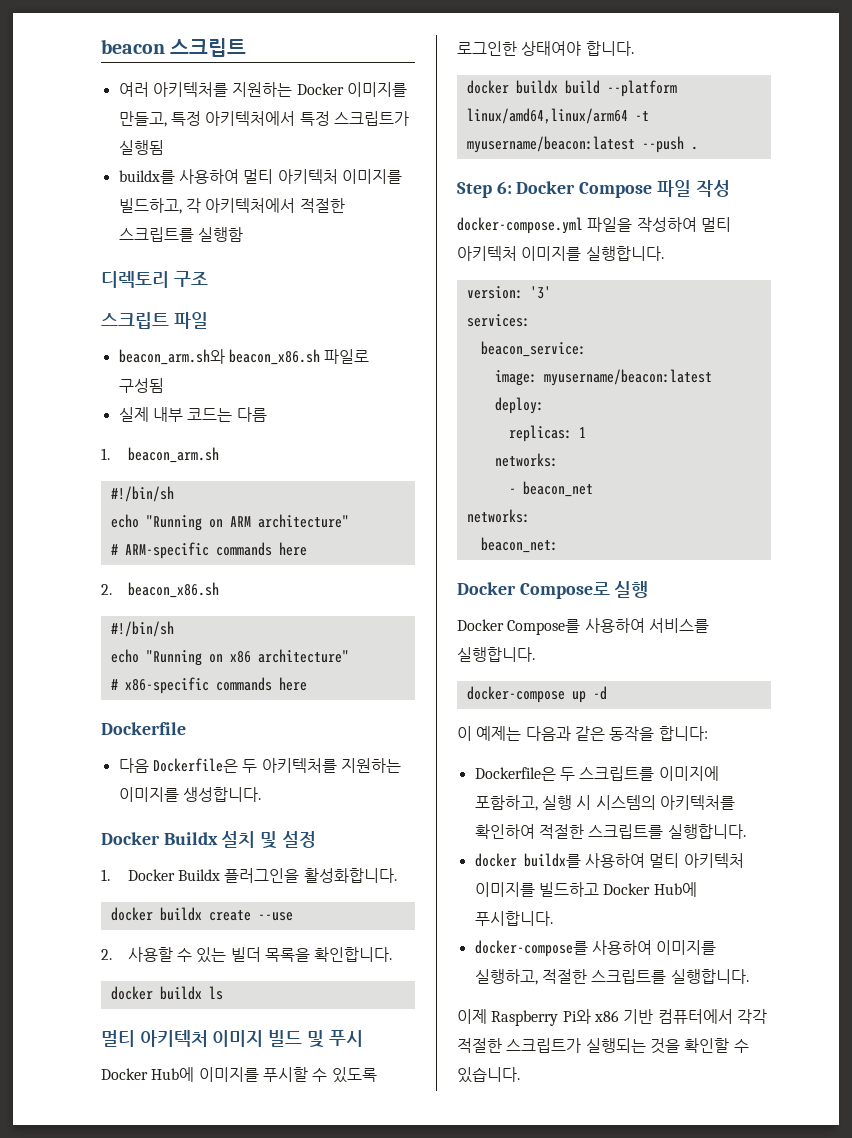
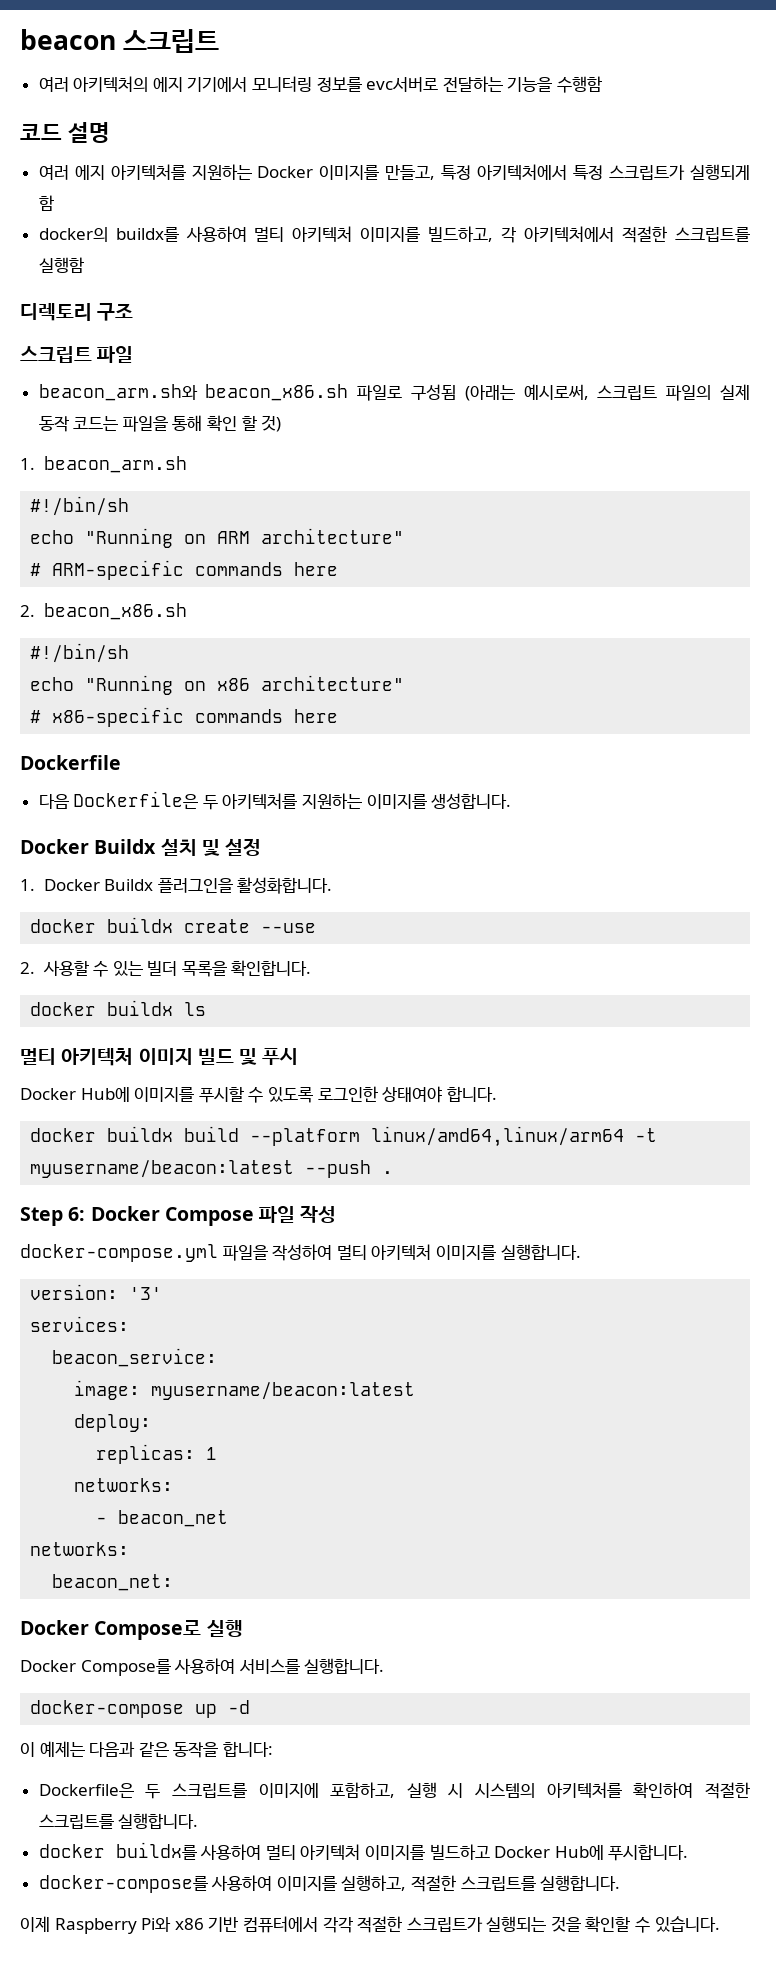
(149, 89) none -> [73,76,603,93] [20,122,111,143] [38,165,105,180] 아키텍처의 에지 기기에서 모니터링 정보를 evc서버로 전달하는 기능을 수행함 // 코드 설명 // 여러 에지
[118,140,164,155] 실행됨 // -> [689,164,750,180] [38,195,54,211] [38,227,108,242] 실행되게 함 // docker의
[118,407,267,422] // 실제 내부 코드는 다름 -> [464,384,750,401] [38,415,282,432] (아래는 예시로써, 스크립트 파일의 실제 동작 코드는 파일을 통해 확인 할 것)

